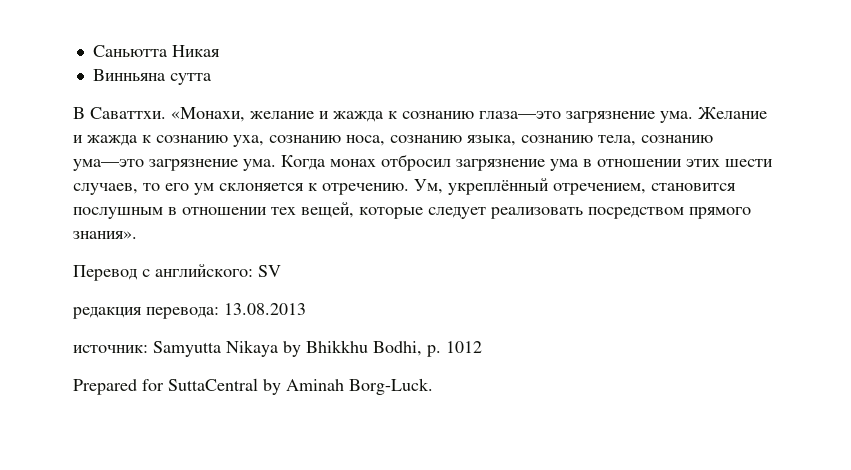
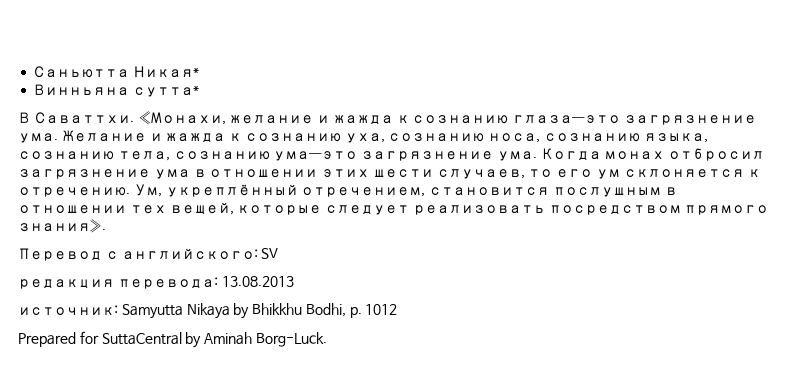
[171,45,220,57] Никая -> [133,66,200,78] Никая*
[169,73,212,85] сутта -> [133,85,200,97] сутта*

